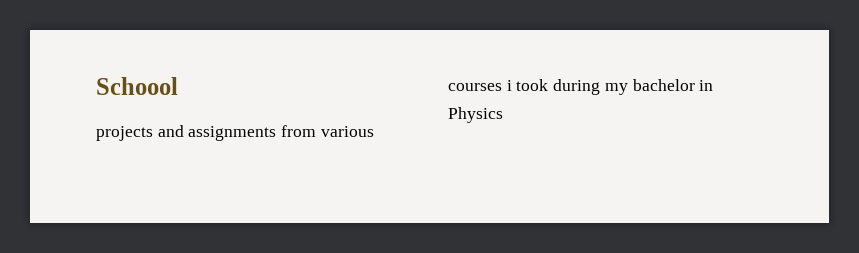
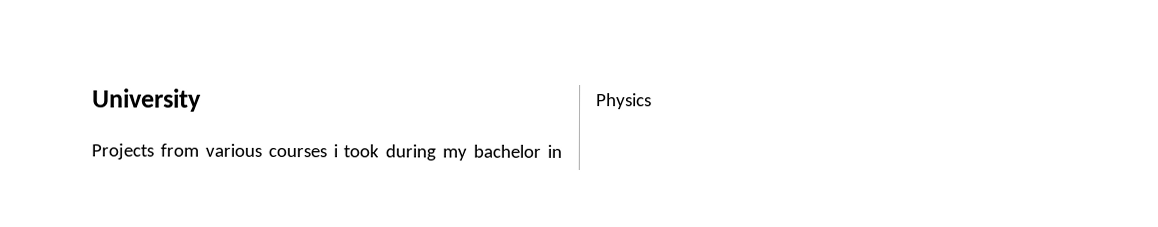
[96,77,178,95] [96,125,277,141] Schoool // projects and assignments -> [92,88,202,112] [91,143,154,160] University // Projects

